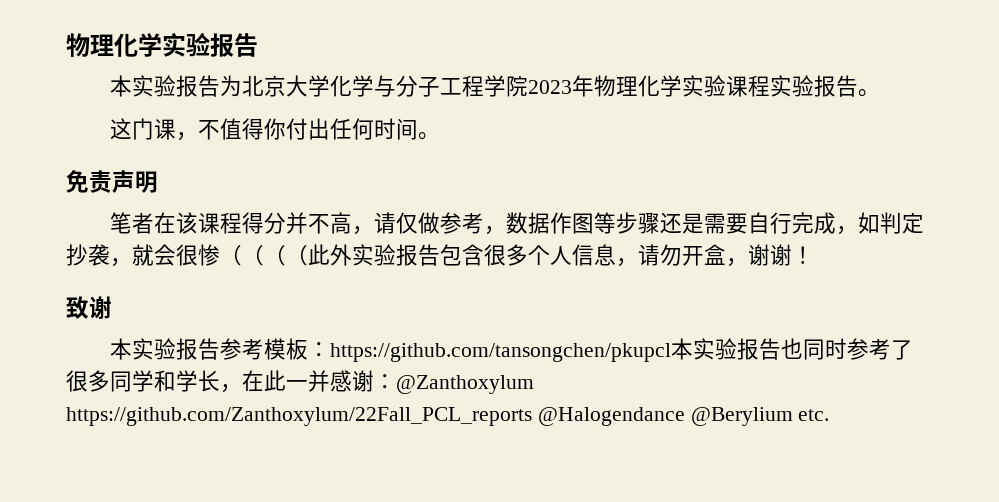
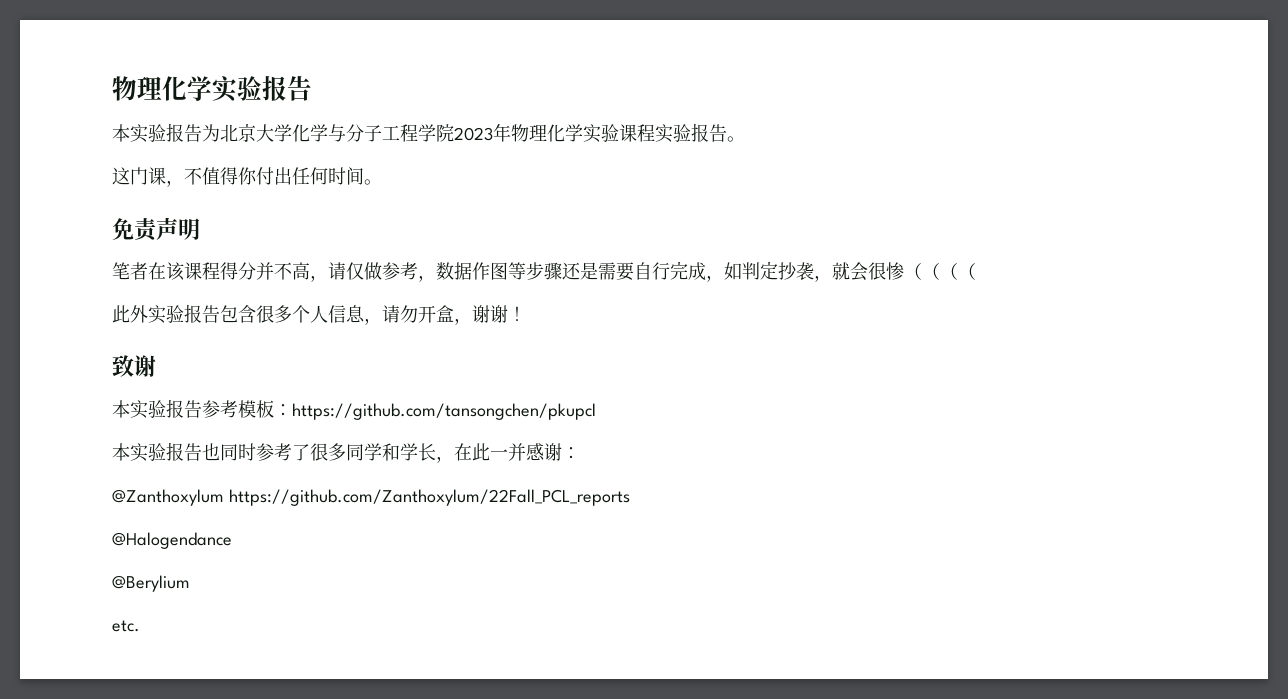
(308, 255) none -> (976, 271) //
(671, 352) none -> (596, 411) //
(396, 381) none -> (580, 453) //
(532, 416) none -> (630, 497) //
(685, 416) none -> (232, 540) //
(793, 416) none -> (190, 583) //

